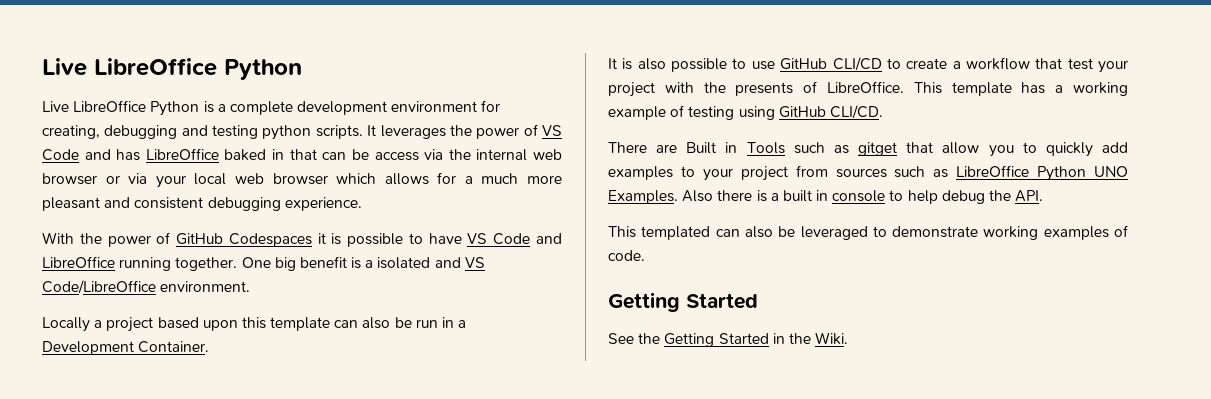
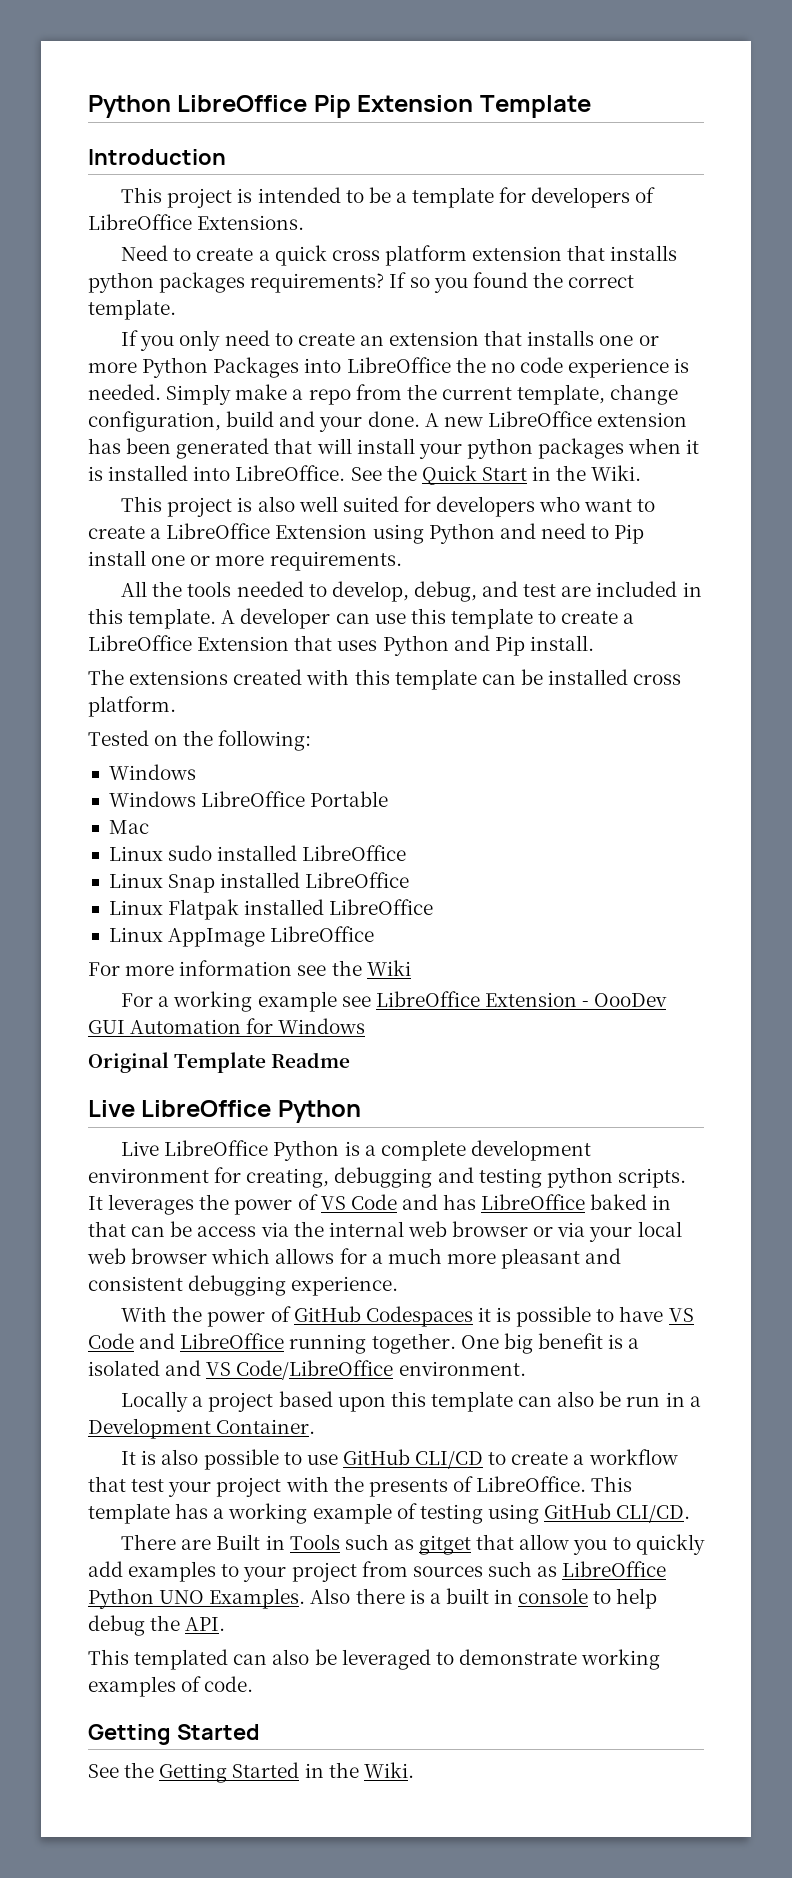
(42, 67) none -> [88,95,591,118] [88,149,226,165] [121,187,656,208] [88,214,305,230] [121,245,678,266] [88,272,635,293] [88,299,176,320] [121,330,659,351] [88,357,690,378] [88,384,679,405] [88,411,688,432] [88,438,700,459] [88,465,642,485] [121,496,656,517] [88,523,645,544] [88,550,402,571] [121,581,702,602] [88,608,635,629] [88,635,594,656] [88,669,682,690] [88,696,176,717] [88,730,312,751] [108,764,196,780] [108,791,389,807] [108,820,149,834] [108,845,407,861] [108,872,410,893] [108,899,434,920] [108,926,375,947] [88,960,411,976] [121,991,668,1012] [88,1018,366,1034] [88,1052,351,1073] Python LibreOffice Pip Extension Template // Introduction // This project is intended to be a template for developers of LibreOffice Extensions. // Need to create a quick cross platform extension that installs python packages requirements? If so you found the correct template. // If you only need to create an extension that installs one or more Python Packages into LibreOffice the no code experience is needed. Simply make a repo from the current template, change configuration, build and your done. A new LibreOffice extension has been generated that will install your python packages when it is installed into LibreOffice. See the Quick Start in the Wiki. // This project is also well suited for developers who want to create a LibreOffice Extension using Python and need to Pip install one or more requirements. // All the tools needed to develop, debug, and test are included in this template. A developer can use this template to create a LibreOffice Extension that uses Python and Pip install. // The extensions created with this template can be installed cross platform. // Tested on the following: // Windows // Windows LibreOffice Portable // Mac // Linux sudo installed LibreOffice // Linux Snap installed LibreOffice // Linux Flatpak installed LibreOffice // Linux AppImage LibreOffice // For more information see the Wiki // For a working example see LibreOffice Extension - OooDev GUI Automation for Windows // Original Template Readme //

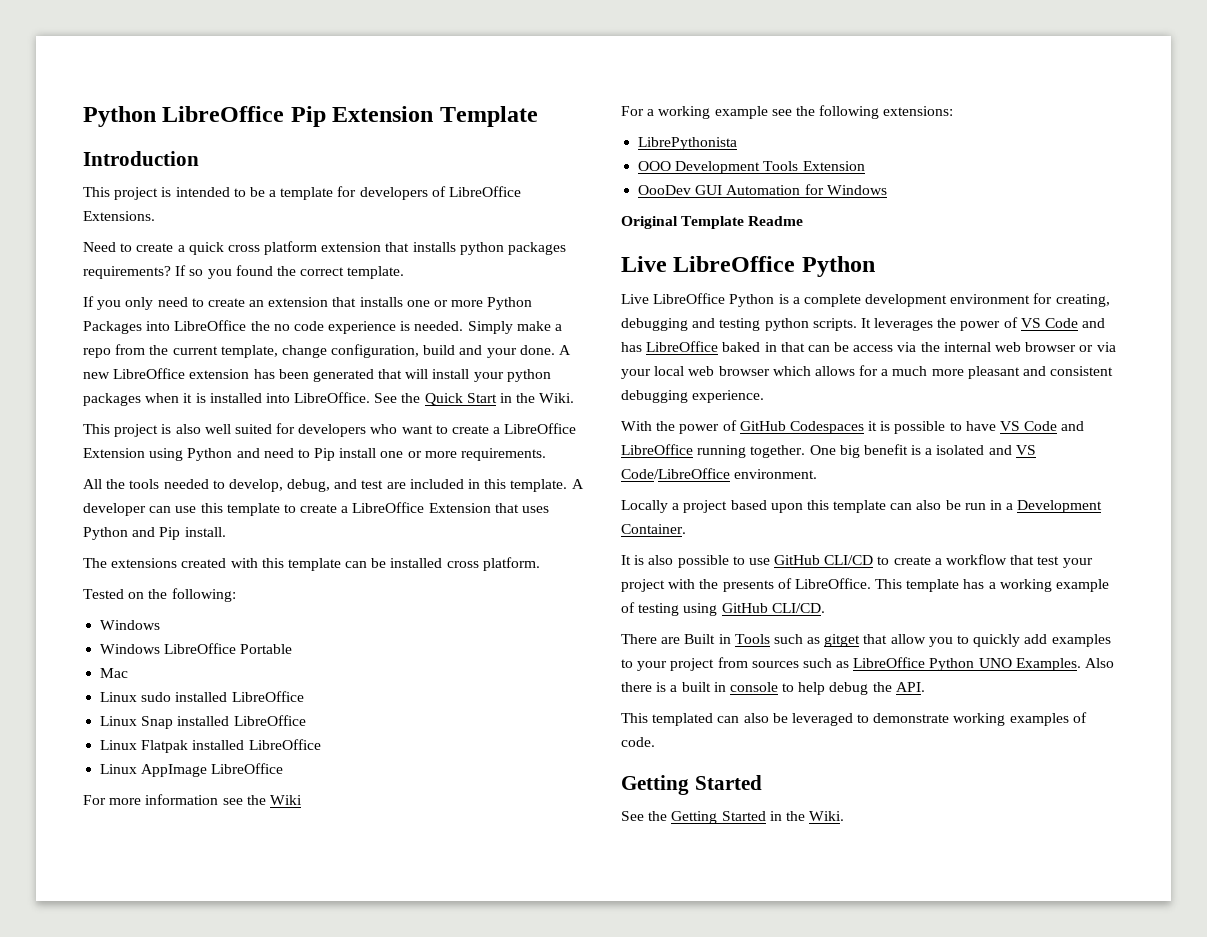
[375,991,590,1007] LibreOffice Extension - -> [795,105,954,119] [638,137,738,150] [638,161,865,174] the following extensions: // LibrePythonista // OOO Development Tools Extension //

